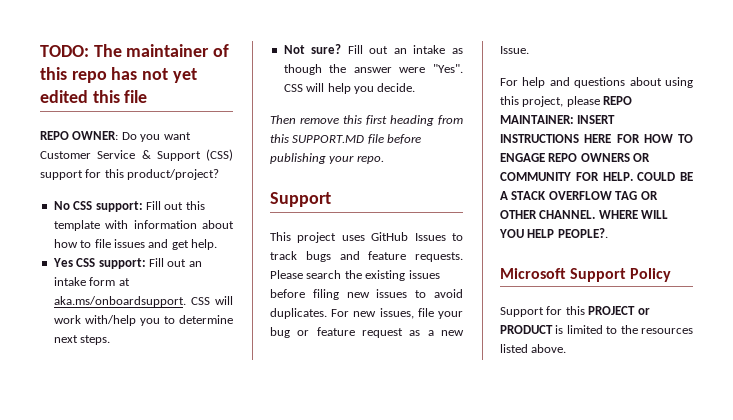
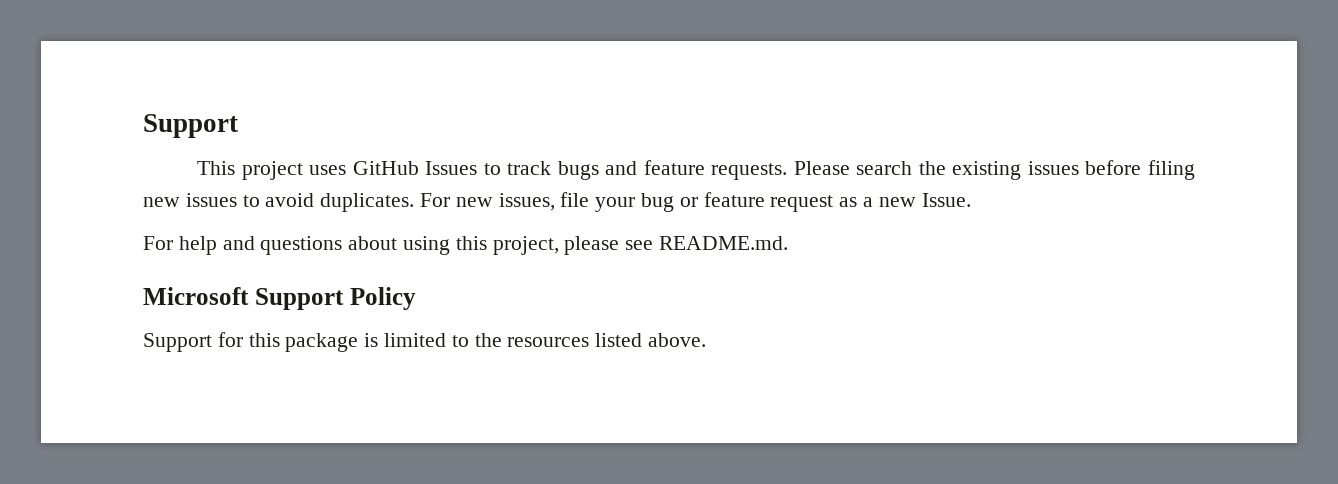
[40,44,230,57] [40,67,197,83] [40,90,148,103] [40,131,191,142] [40,149,233,161] [40,169,220,180] [53,201,205,212] [53,220,234,231] [53,239,217,250] [52,258,202,269] [53,277,130,286] [53,296,233,307] [53,315,233,326] [53,335,111,345] [283,44,463,54] [283,64,463,75] [283,83,416,94] [270,115,463,126] [270,134,422,144] [270,153,384,164] TODO: The maintainer of this repo has not yet edited this file // REPO OWNER: Do you want Customer Service & Support (CSS) support for this product/project? // No CSS support: Fill out this template with information about how to file issues and get help. // Yes CSS support: Fill out an intake form at aka.ms/onboardsupport. CSS will work with/help you to determine next steps. // Not sure? Fill out an intake as though the answer were "Yes". CSS will help you decide. // Then remove this first heading from this SUPPORT.MD file before publishing your repo. // -> (143, 126) none
[603,96,633,105] [500,115,616,124] [500,134,693,143] [500,153,651,162] [500,172,693,181] [500,191,658,200] [500,210,669,219] [499,228,608,238] REPO MAINTAINER: INSERT INSTRUCTIONS HERE FOR HOW TO ENGAGE REPO OWNERS OR COMMUNITY FOR HELP. COULD BE A STACK OVERFLOW TAG OR OTHER CHANNEL. WHERE WILL YOU HELP PEOPLE?. -> [625,236,789,250] see README.md.
[588,306,650,315] [500,325,553,334] PROJECT or PRODUCT -> [285,333,359,352] package

